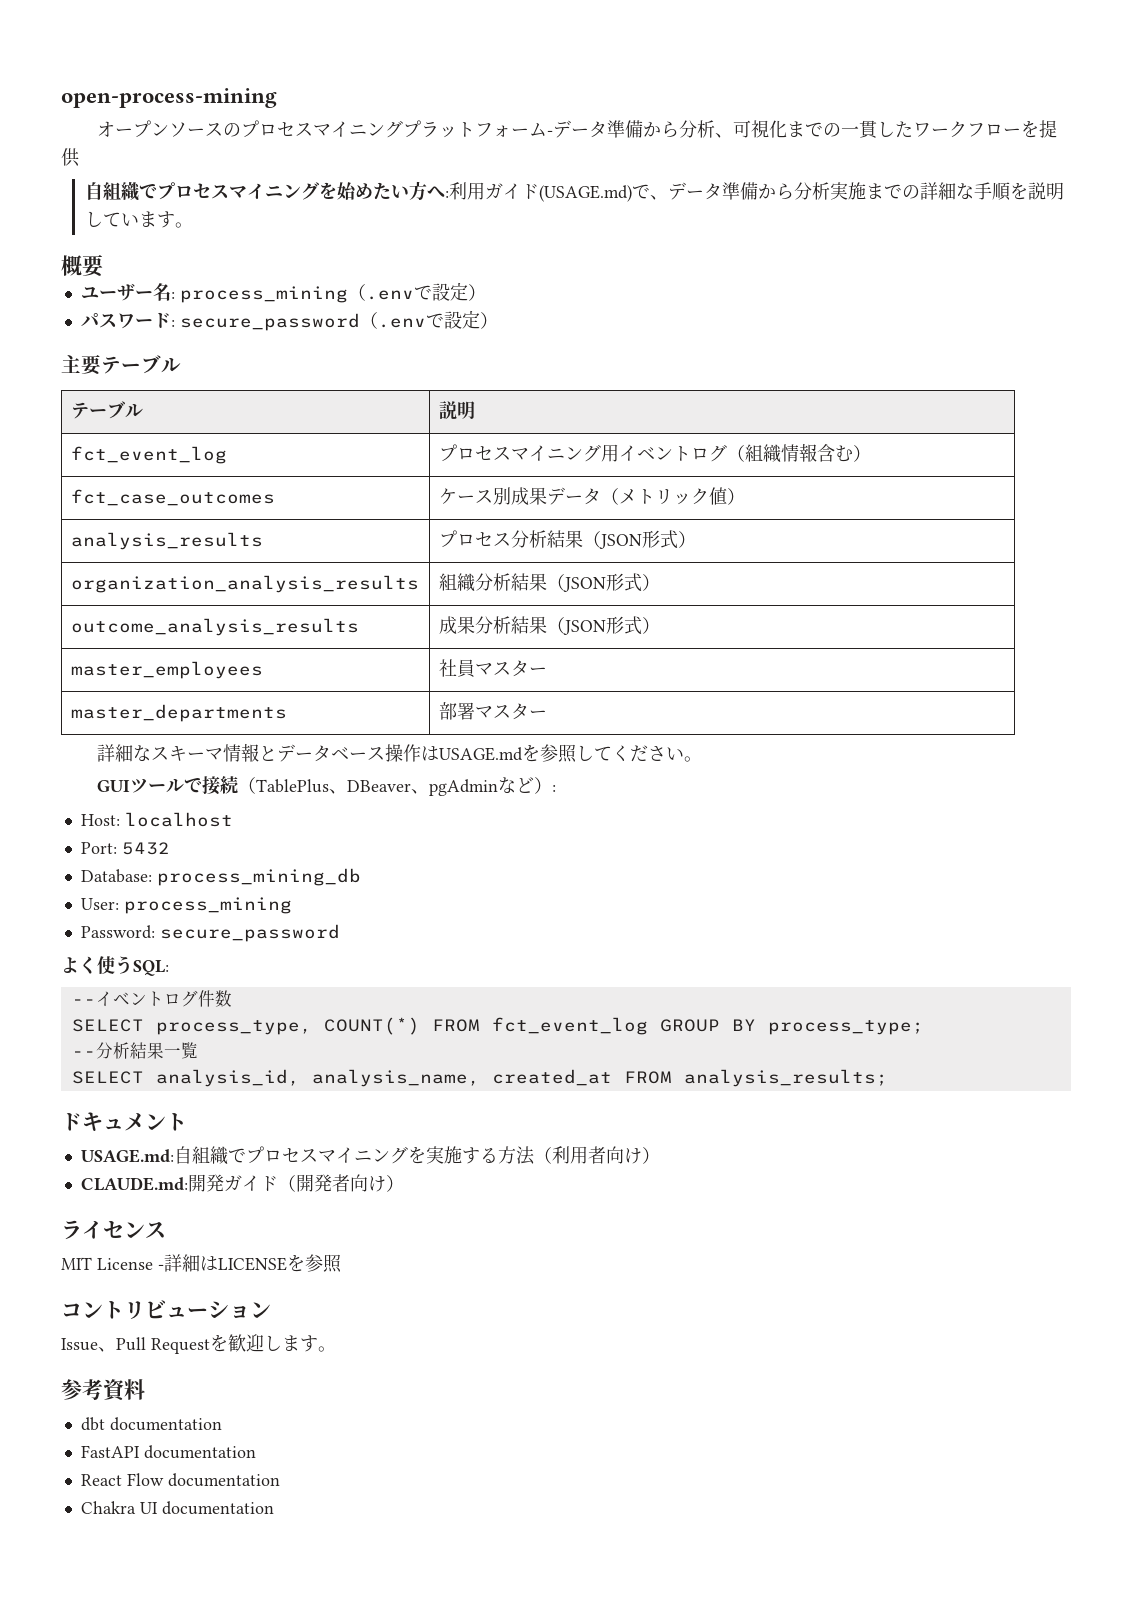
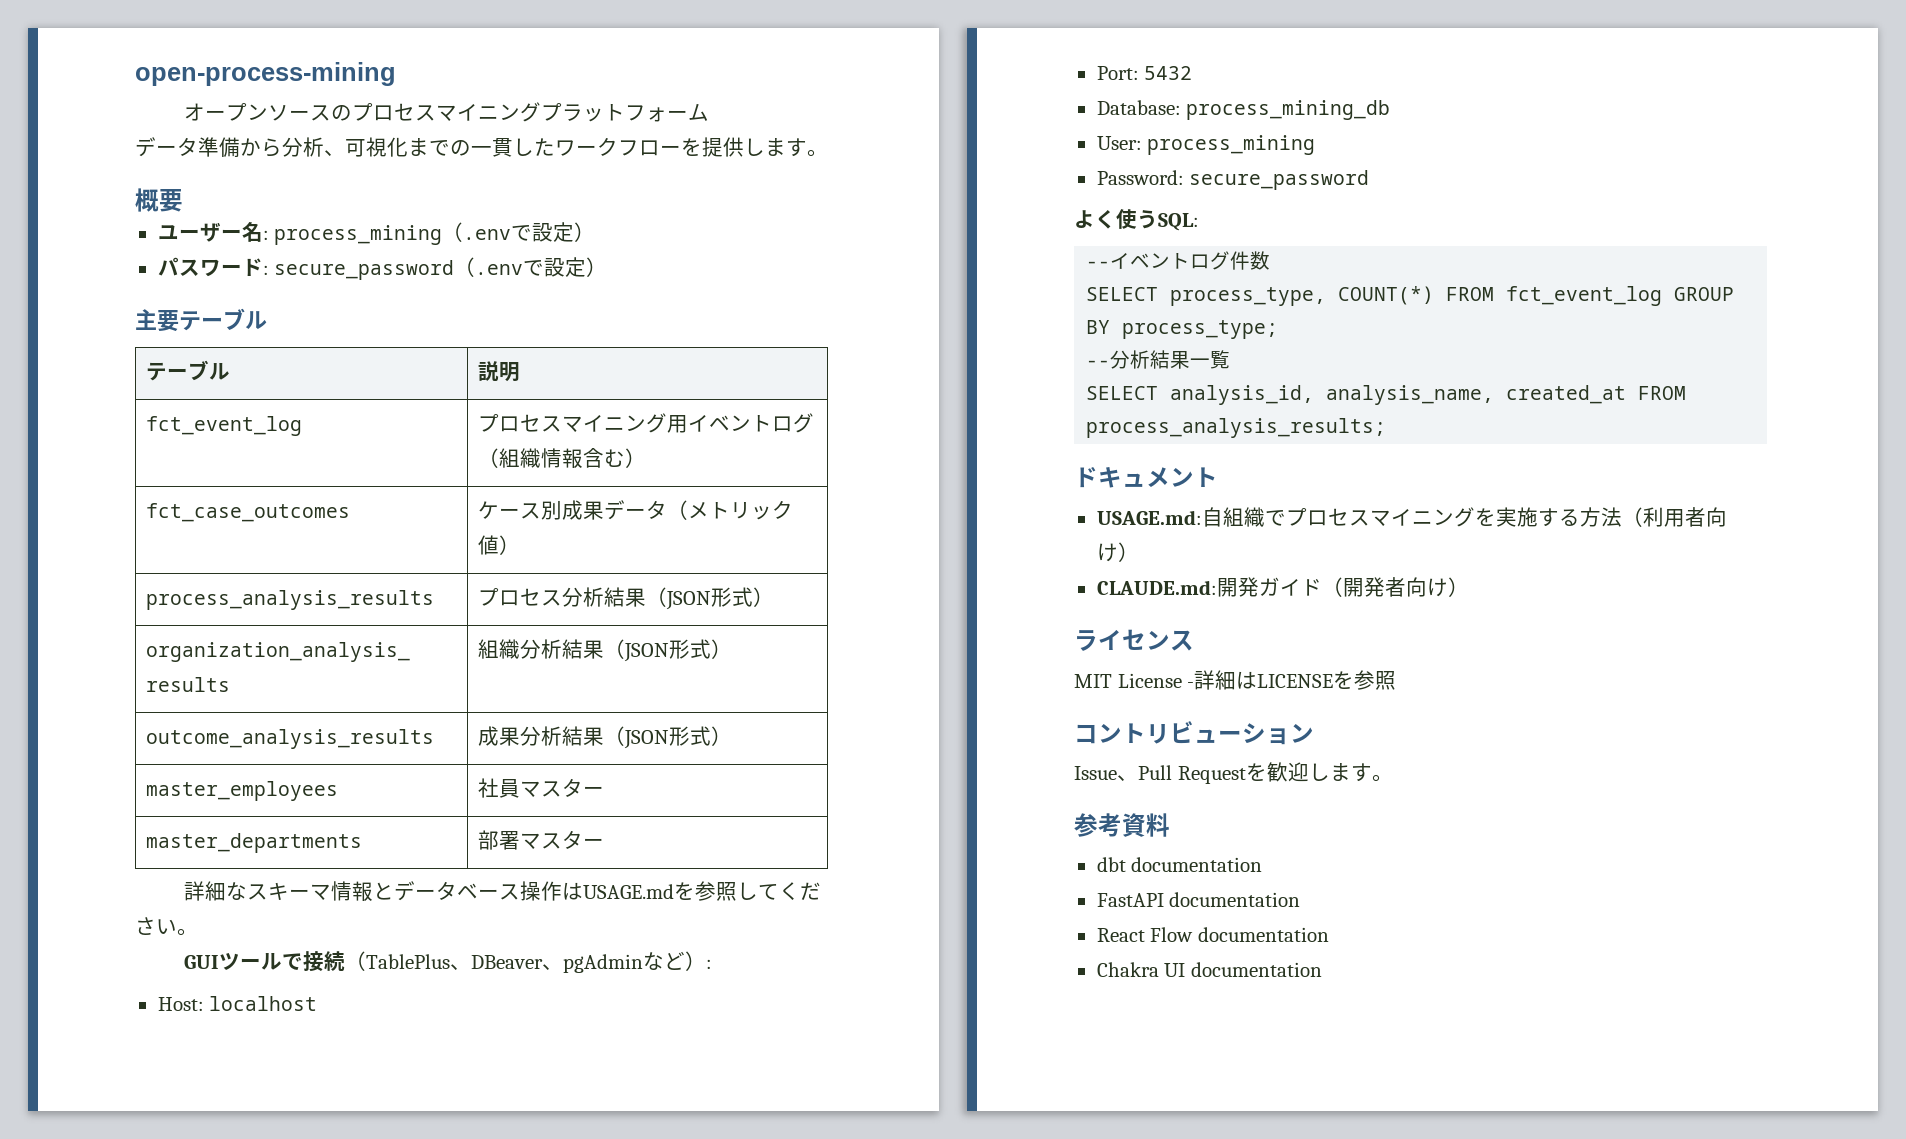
[547,130,554,136] - -> (710, 112) //
[84,181,1064,202] [84,211,139,227] // 自組織でプロセスマイニングを始めたい方へ:利用ガイド(USAGE.md)で、データ準備から分析実施までの詳細な手順を説明してい -> [744,138,765,156] し
[70,532,263,550] analysis_results -> [145,590,434,610] process_analysis_results
[683,1069,888,1087] analysis_results; -> [1086,418,1387,438] process_analysis_results;

